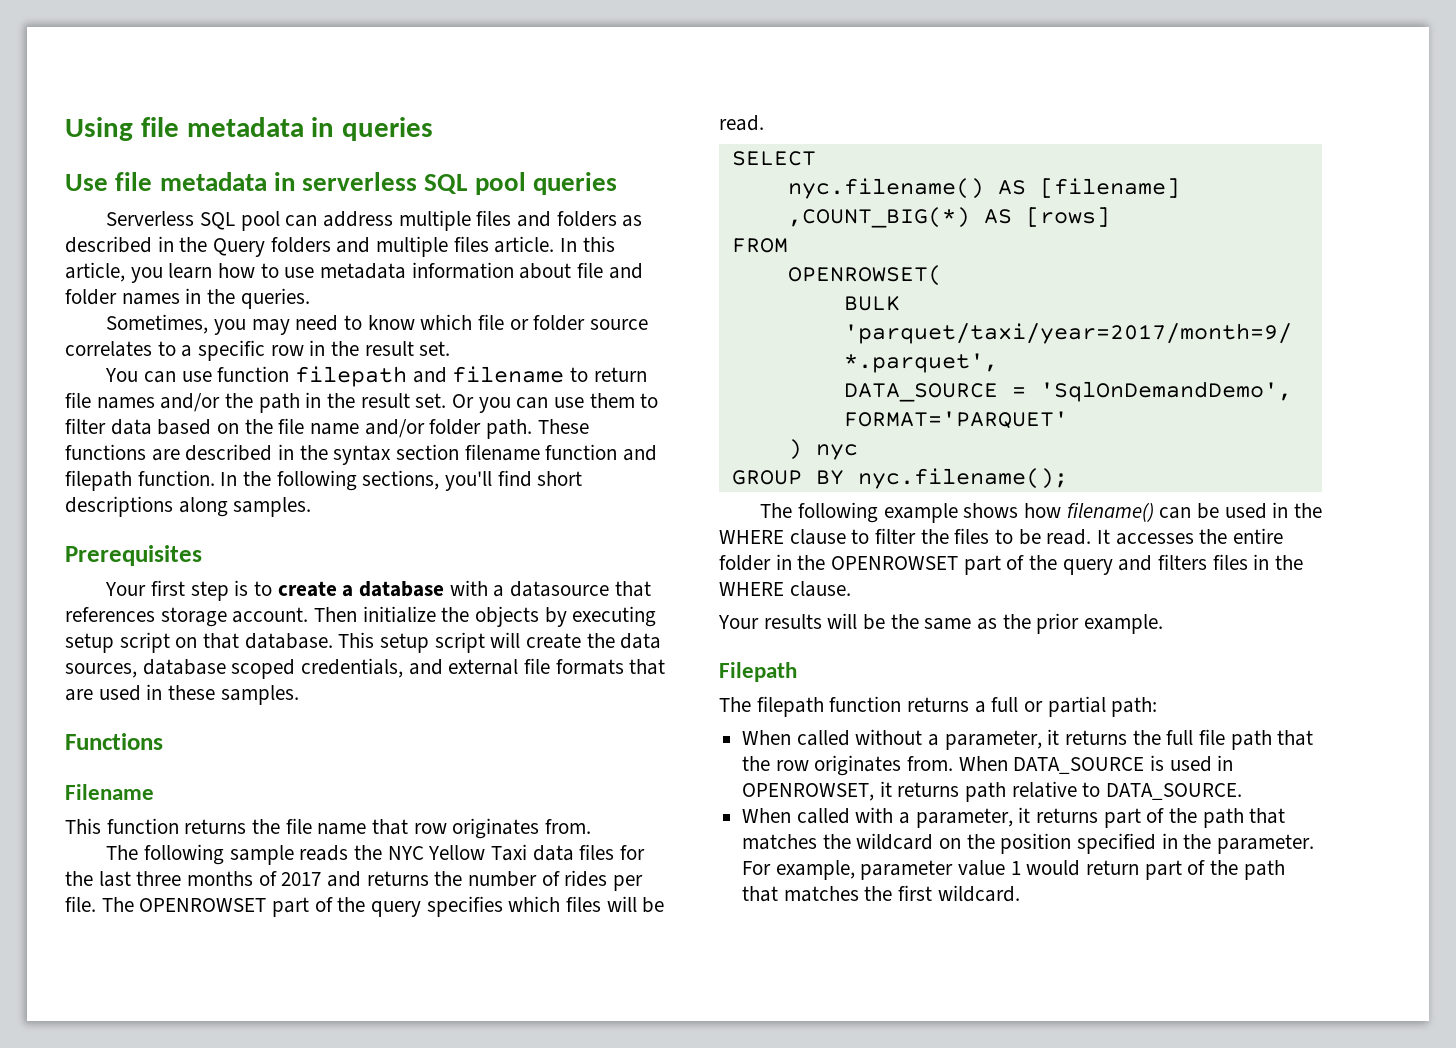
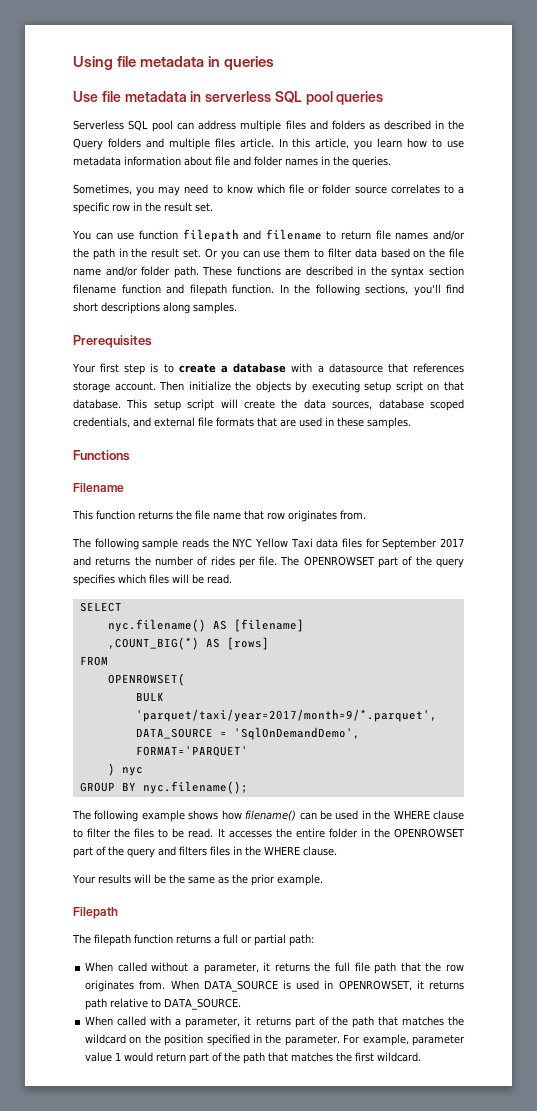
[65,871,277,887] the last three months of -> [382,538,438,550] September

